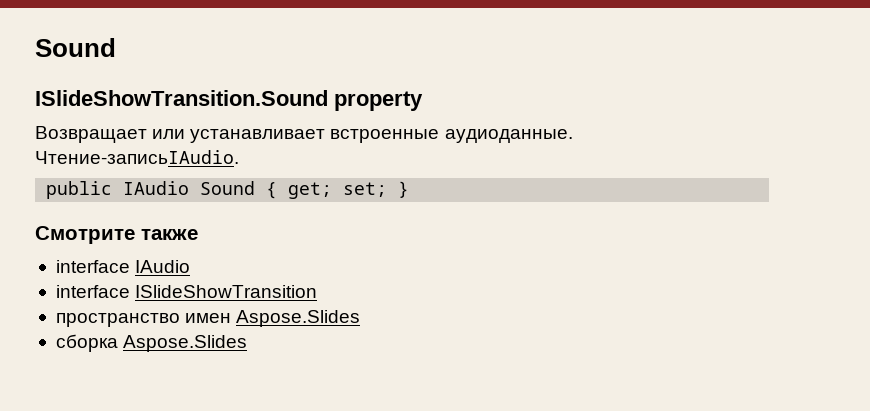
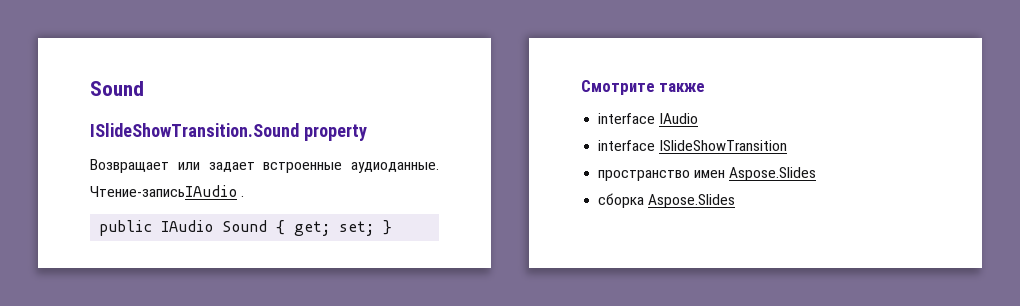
[190,129,326,143] устанавливает -> [208,162,255,172] задает
[35,150,239,164] Чтение-записьIAudio. -> [90,185,245,197] Чтение-записьIAudio .

